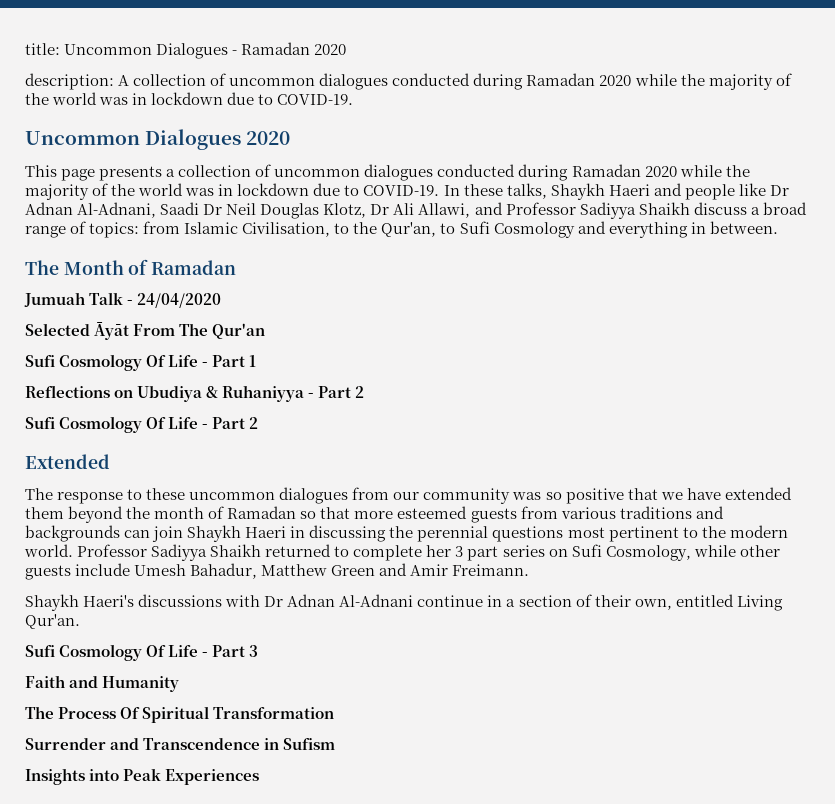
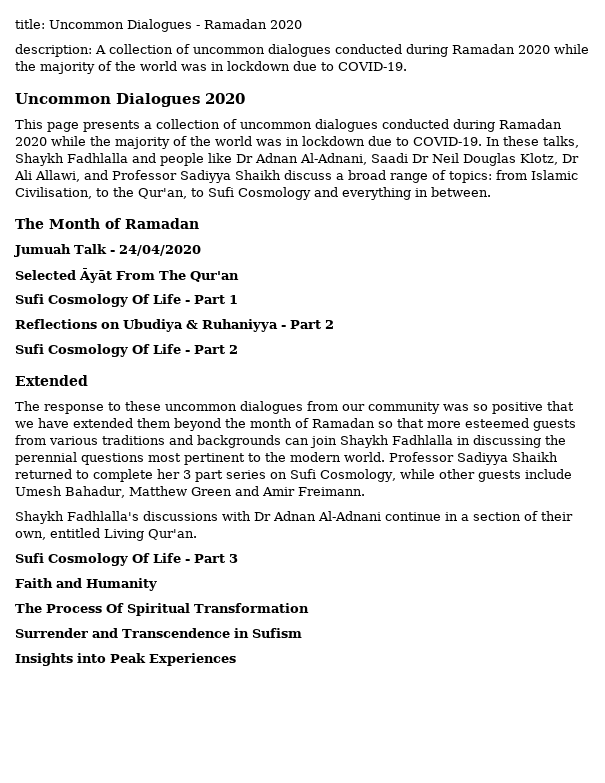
[608,184,650,196] Haeri -> [67,153,128,163] Fadhlalla
[245,526,287,538] Haeri -> [392,435,453,445] Fadhlalla
[83,595,135,607] Haeri's -> [67,511,139,521] Fadhlalla's

